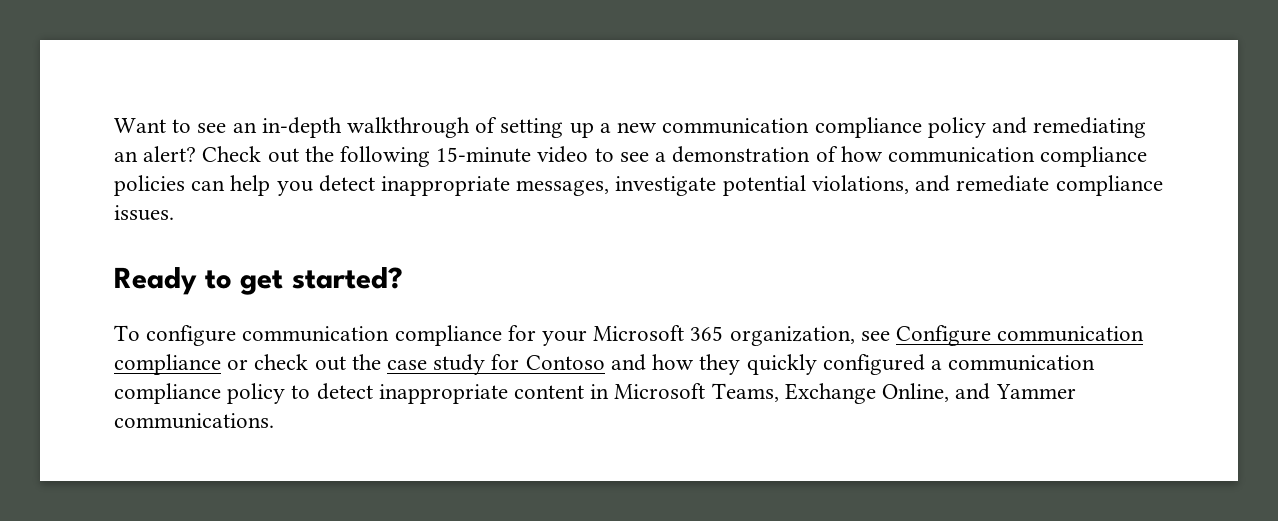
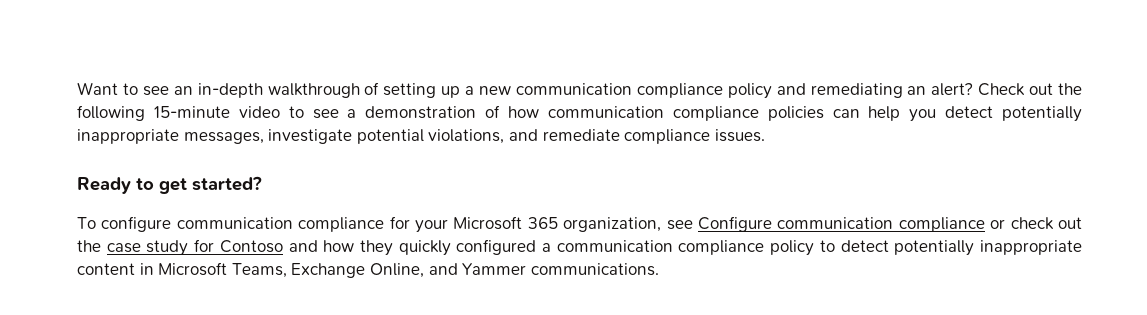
(375, 183) none -> [1002,106,1082,122] potentially
(373, 391) none -> [894,240,975,256] potentially

